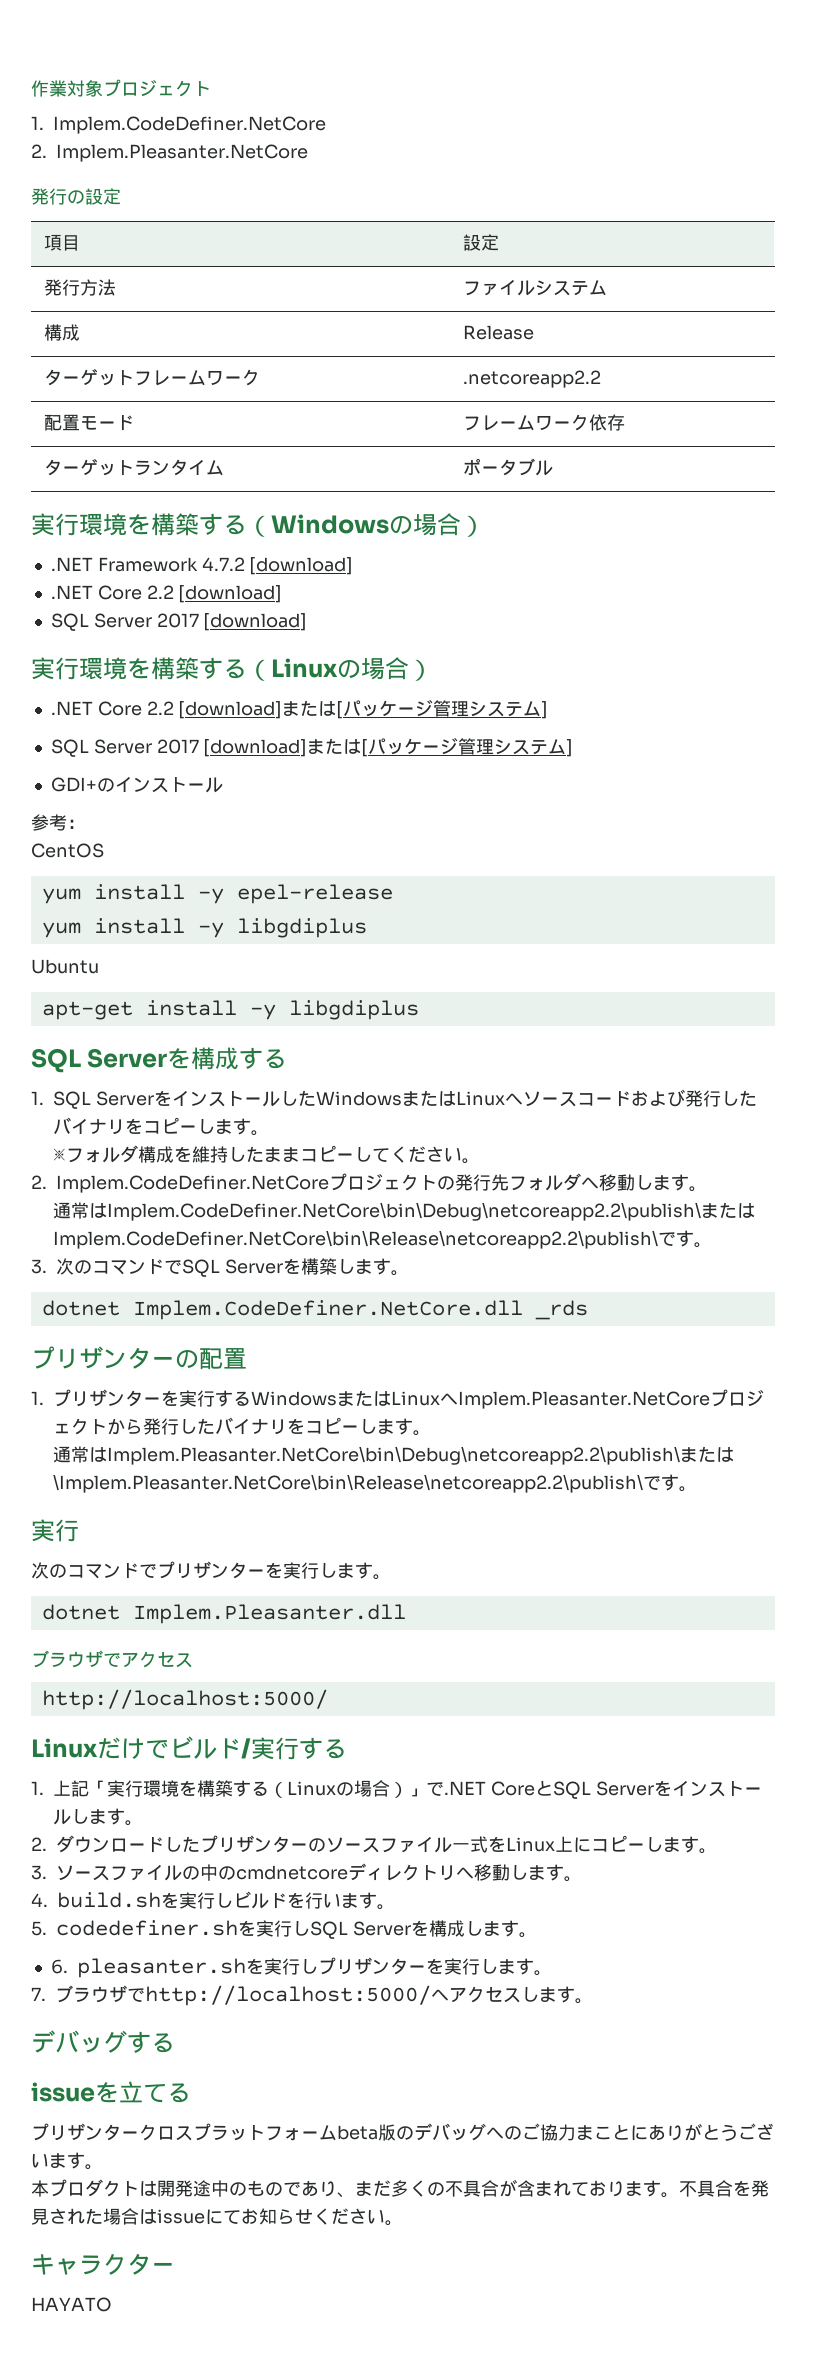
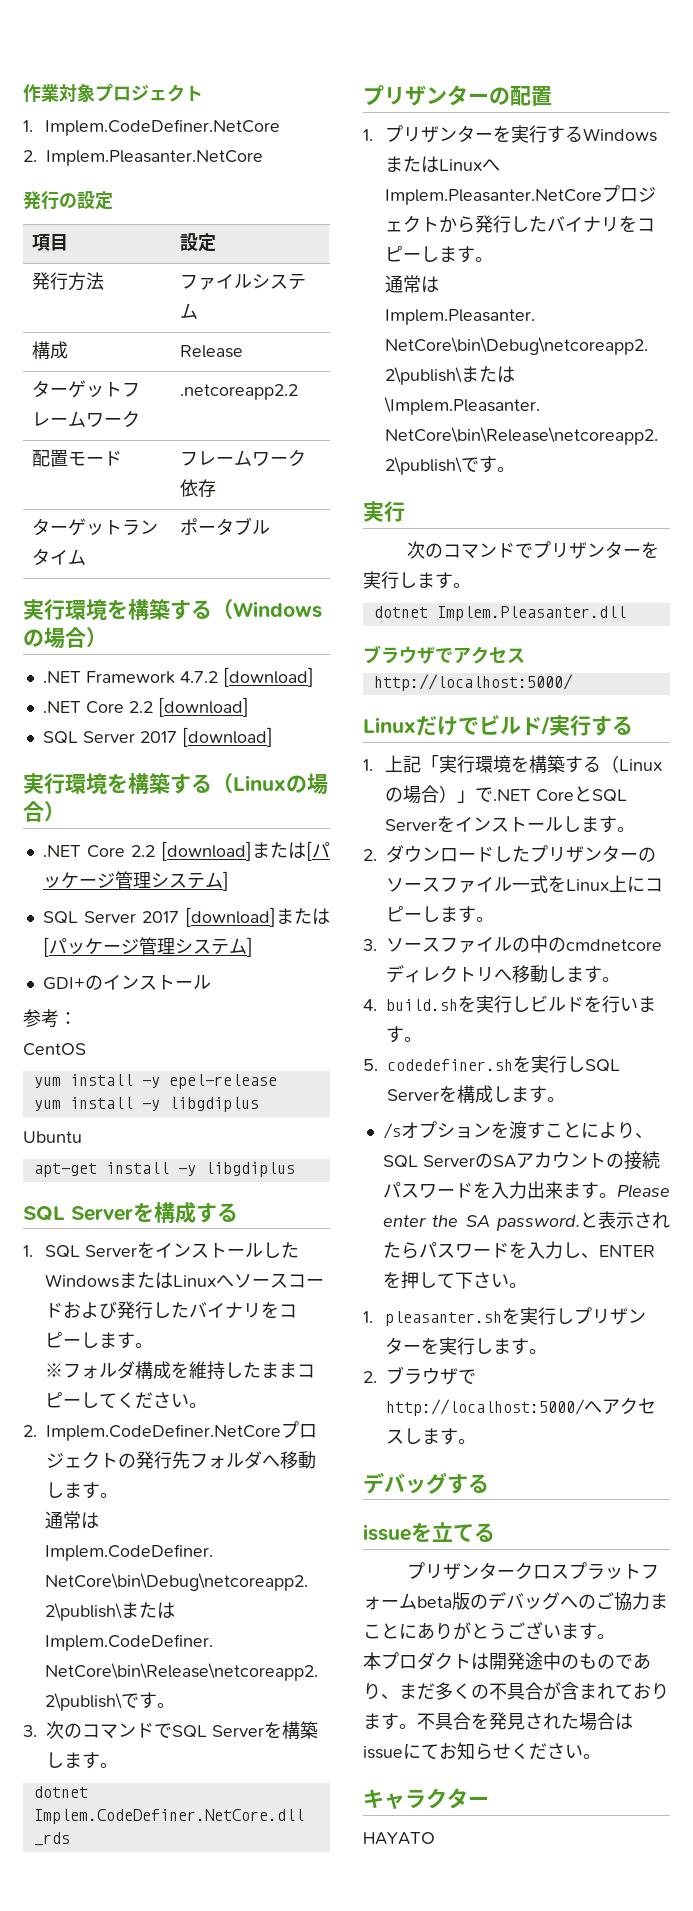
[50,1959,68,1974] 6. -> [382,1121,653,1139] [382,1151,660,1170] [382,1181,670,1199] [382,1211,670,1231] [382,1241,655,1259] [382,1271,527,1289] [363,1311,373,1323] /sオプションを渡すことにより、SQL ServerのSAアカウントの接続パスワードを入力出来ます。Please enter the SA password.と表示されたらパスワードを入力し、ENTERを押して下さい。 // 1.
[31,1987,46,2001] 7. -> [363,1371,377,1383] 2.

